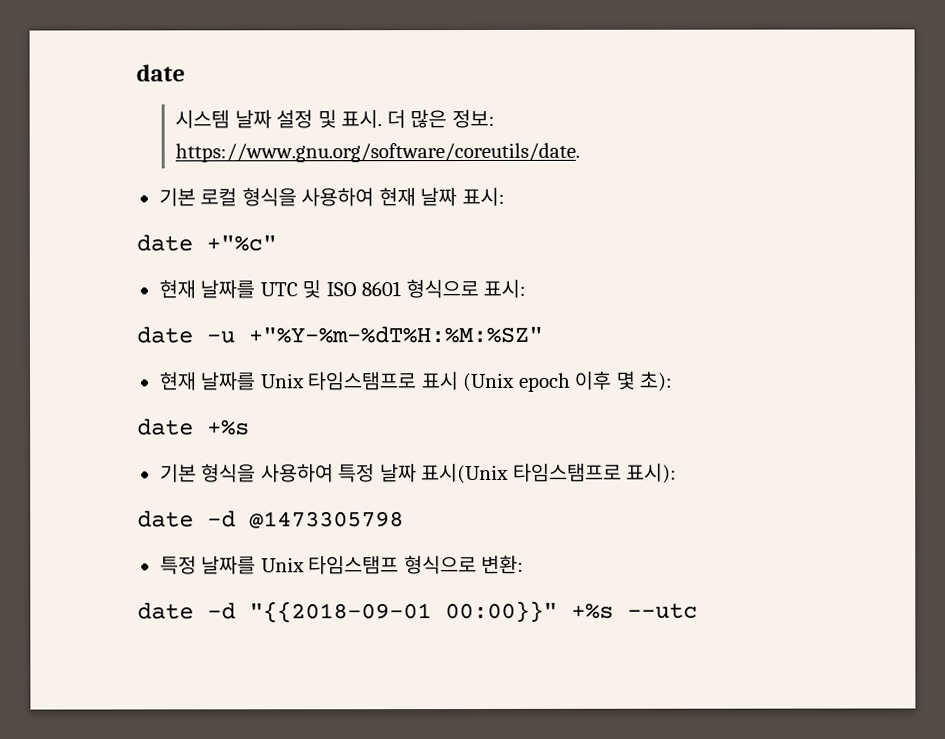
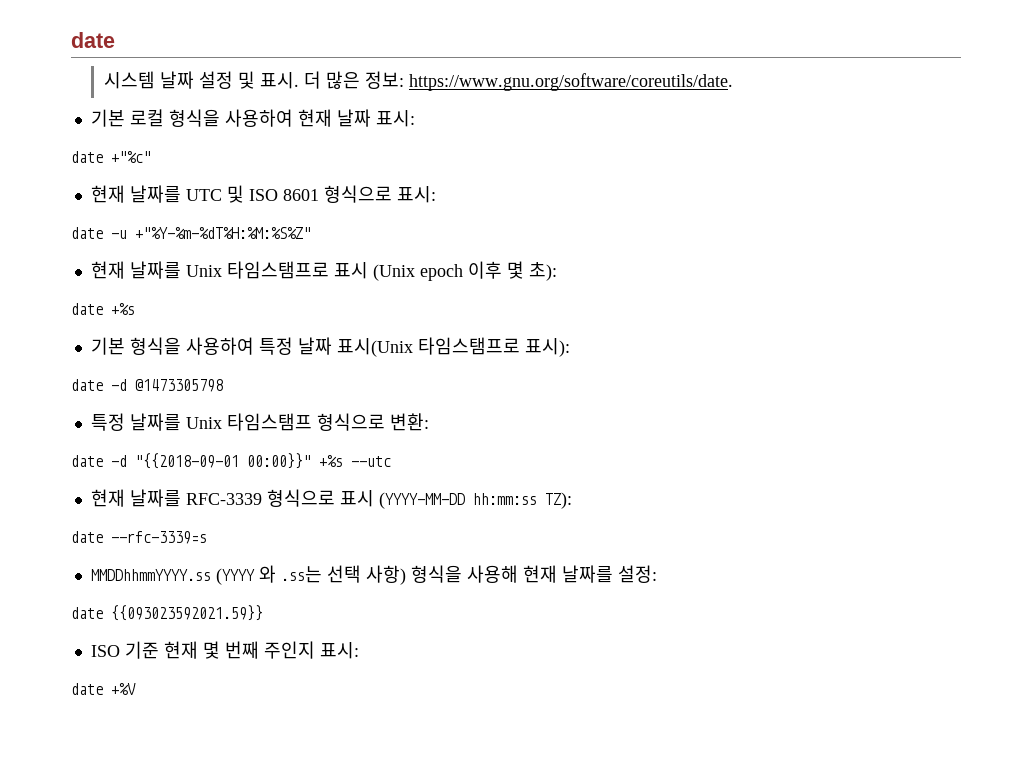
[248,325,543,344] +"%Y-%m-%dT%H:%M:%SZ" -> [135,227,311,239] +"%Y-%m-%dT%H:%M:%S%Z"
(698, 610) none -> [90,489,572,509] [71,531,207,544] [90,565,657,585] [71,605,263,621] [90,641,359,659] [71,683,136,695] // 현재 날짜를 RFC-3339 형식으로 표시 (YYYY-MM-DD hh:mm:ss TZ): // date --rfc-3339=s // MMDDhhmmYYYY.ss (YYYY 와 .ss는 선택 사항) 형식을 사용해 현재 날짜를 설정: // date {{093023592021.59}} // ISO 기준 현재 몇 번째 주인지 표시: // date +%V

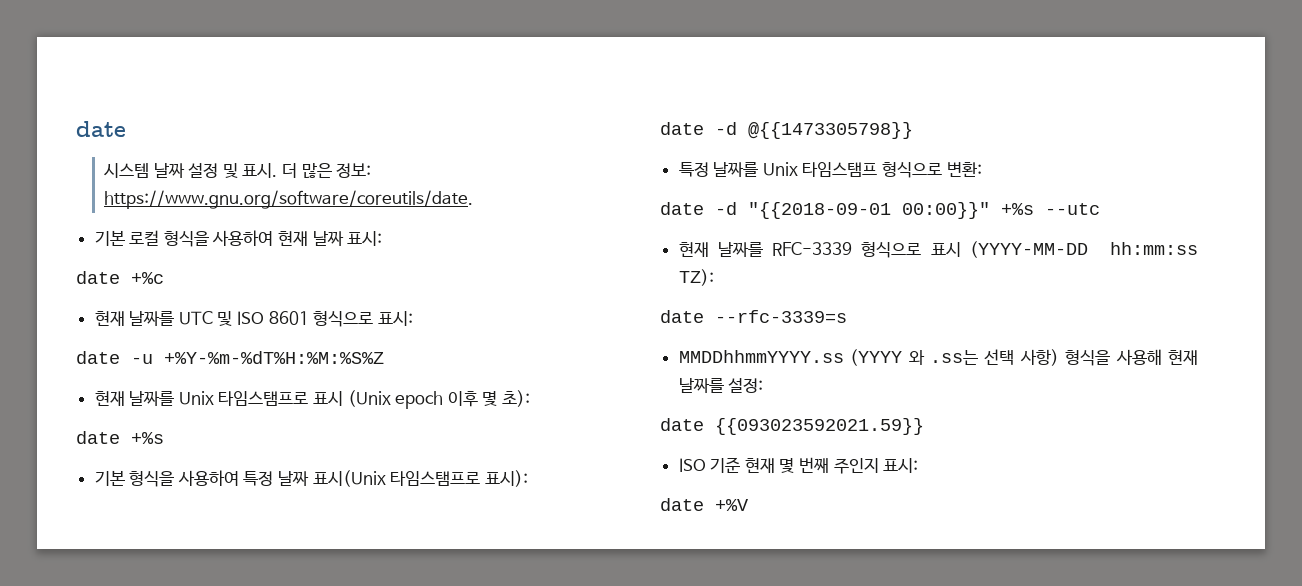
[111,151,151,163] +"%c" -> [131,272,164,284] +%c
[135,227,311,239] +"%Y-%m-%dT%H:%M:%S%Z" -> [164,351,384,364] +%Y-%m-%dT%H:%M:%S%Z
[135,379,223,392] @1473305798 -> [748,122,913,139] @{{1473305798}}

